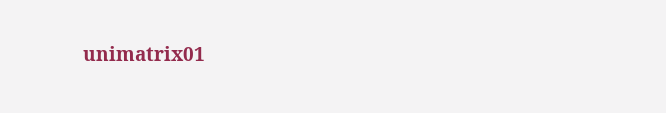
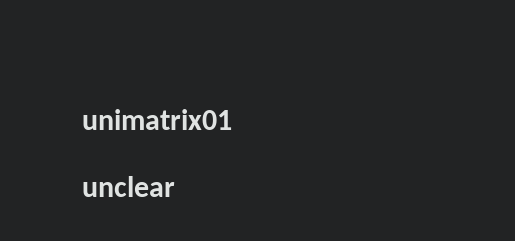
(205, 53) none -> [82,176,175,197] // unclear

